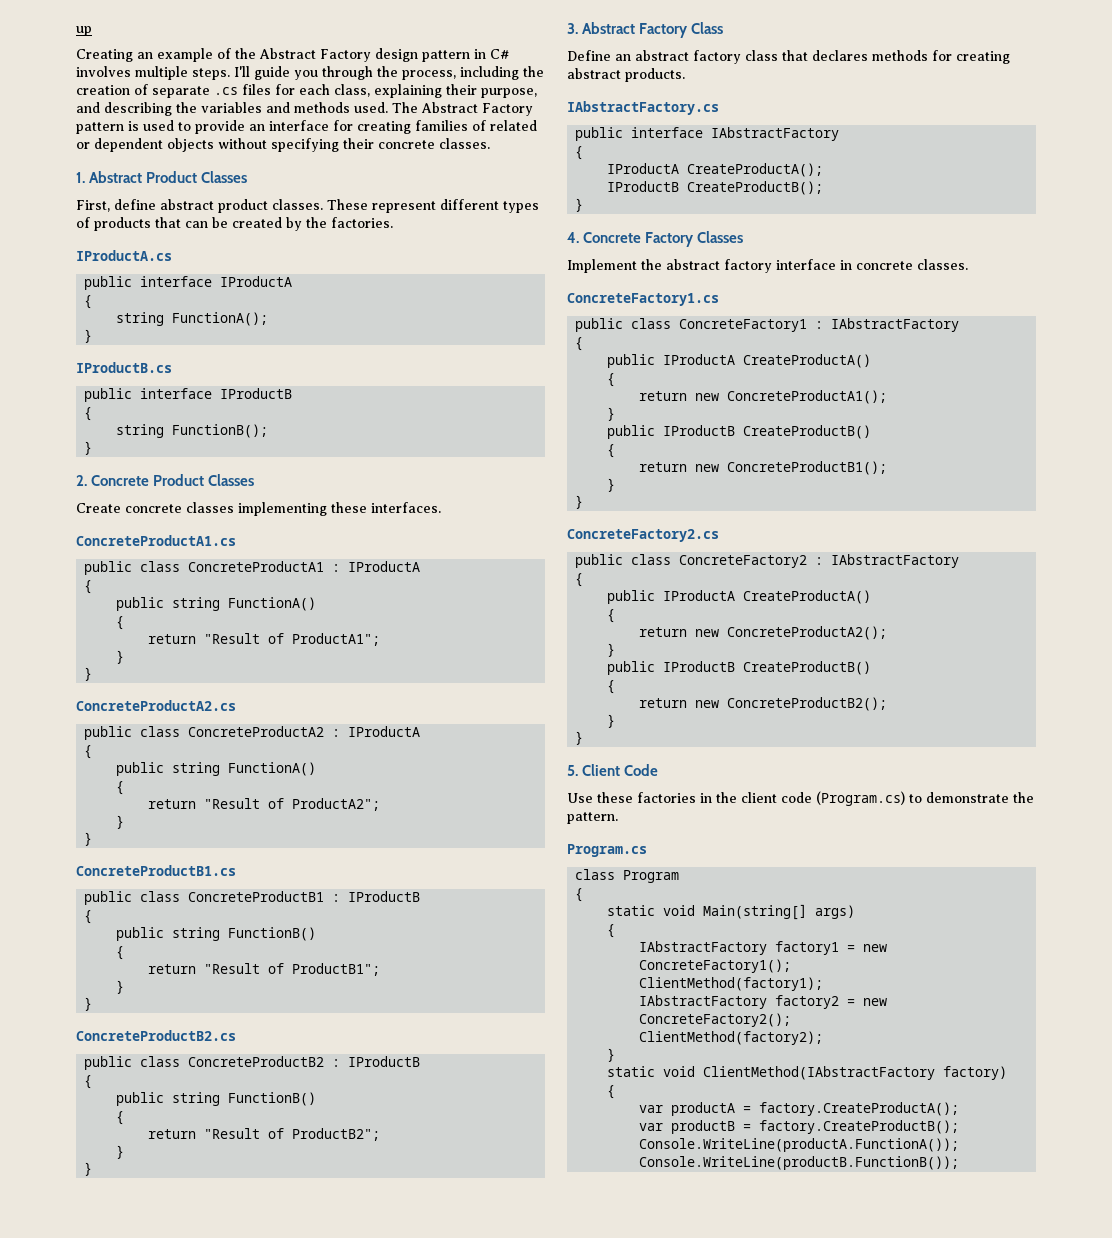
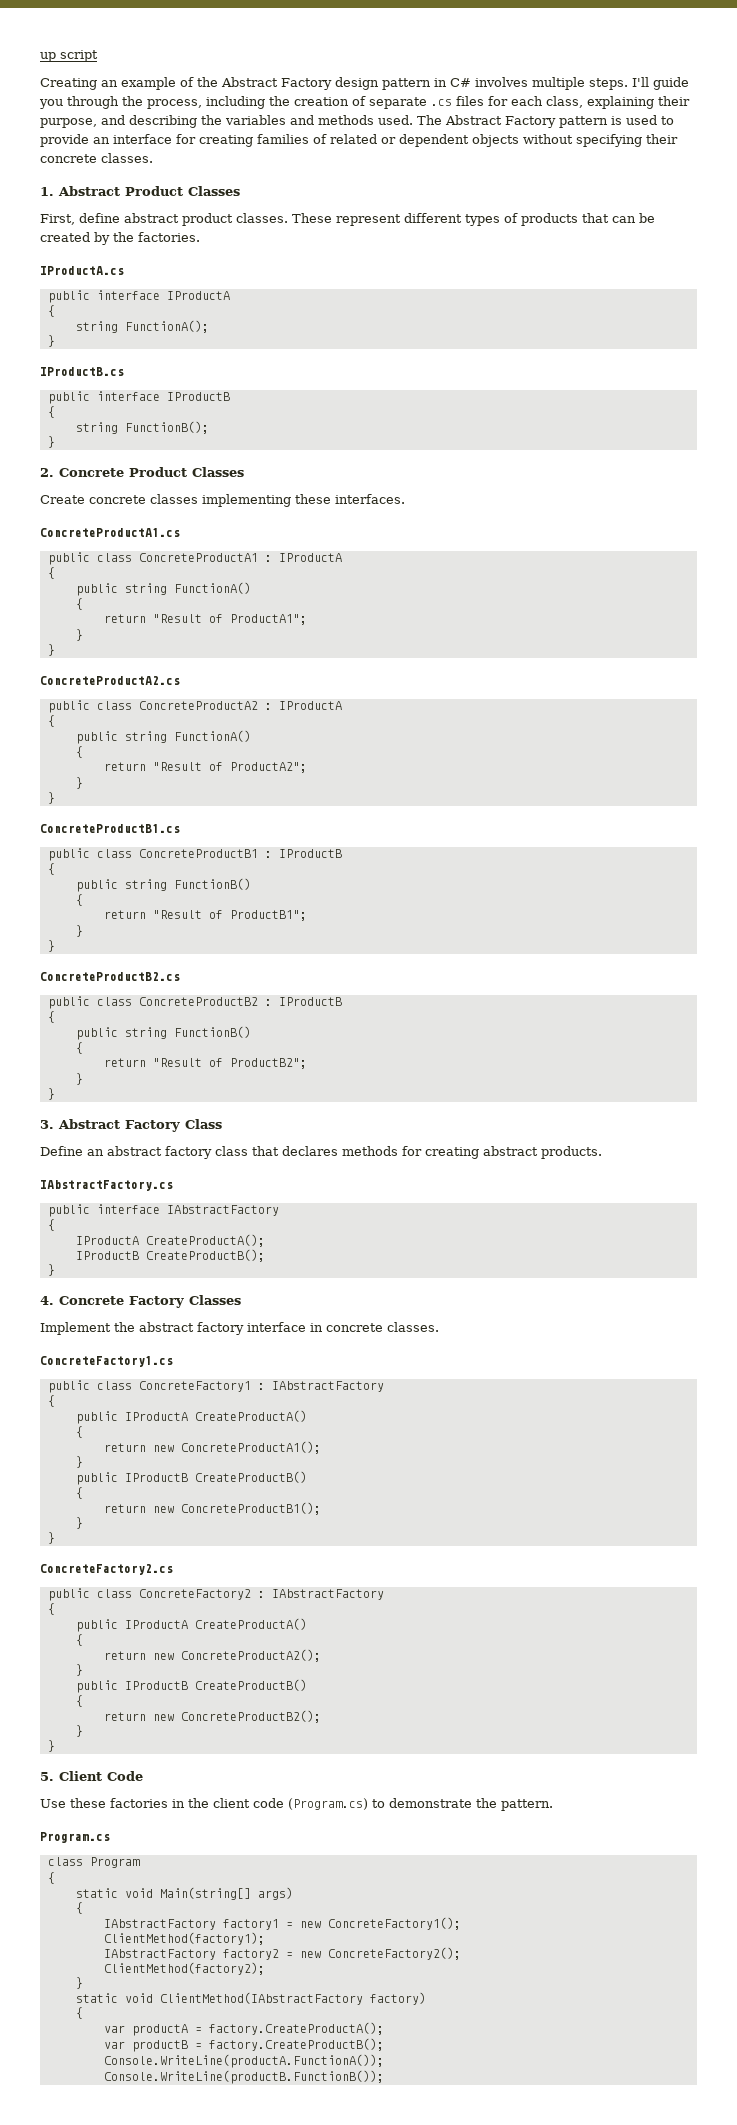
(92, 31) none -> [60,50,98,62] script

